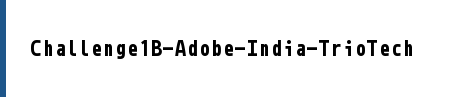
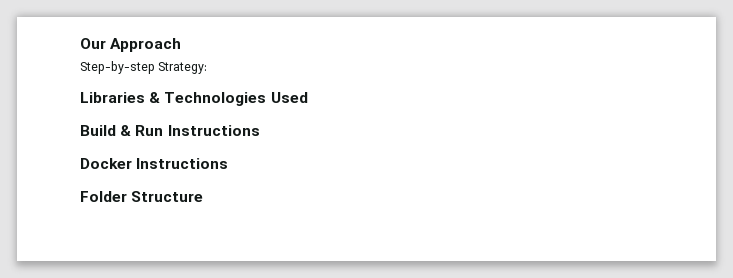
[30,40,414,59] Challenge1B-Adobe-India-TrioTech -> [80,38,182,52] [80,61,208,74] [80,92,308,106] [80,125,260,136] [80,158,229,169] [80,191,204,202] Our Approach // Step-by-step Strategy: // Libraries & Technologies Used // Build & Run Instructions // Docker Instructions // Folder Structure

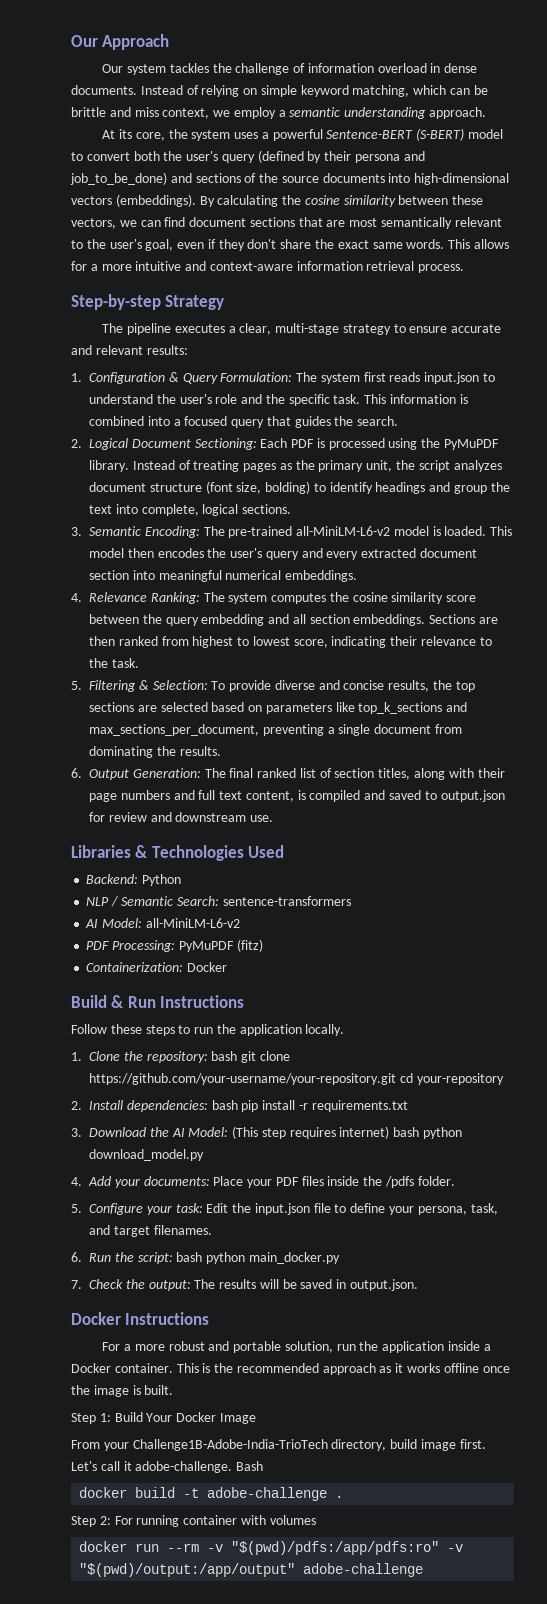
[80,61,208,74] [80,92,308,106] [80,125,260,136] [80,158,229,169] [80,191,204,202] Step-by-step Strategy: // Libraries & Technologies Used // Build & Run Instructions // Docker Instructions // Folder Structure -> [102,63,478,75] [71,85,488,97] [71,107,487,119] [102,128,504,141] [71,150,425,163] [70,172,510,185] [71,194,484,207] [71,217,502,229] [71,239,509,251] [71,261,465,273] [71,294,225,310] [102,323,502,335] [71,345,188,355] [71,372,496,384] [89,394,468,406] [89,416,399,428] [71,438,500,450] [89,460,502,472] [89,481,510,494] [89,504,292,516] [71,526,513,538] [89,548,478,560] [89,570,358,582] [71,592,477,604] [89,614,499,626] [89,636,492,648] [89,658,139,668] [71,680,475,692] [89,702,468,714] [89,724,462,736] [89,746,221,758] [71,768,505,780] [89,790,505,802] [89,812,274,822] [71,845,285,861] [86,874,182,886] [86,896,351,907] [85,918,240,928] [86,939,263,952] [86,962,228,972] [71,995,245,1008] [71,1024,345,1036] [71,1051,290,1063] [89,1073,504,1085] [71,1100,408,1112] [71,1126,463,1139] [89,1149,204,1161] [71,1176,455,1188] [71,1203,498,1215] [89,1225,212,1237] [71,1252,340,1264] [71,1279,419,1291] [71,1312,210,1325] [102,1341,491,1353] [71,1363,510,1375] [71,1385,174,1397] [71,1412,256,1424] [71,1439,486,1451] [71,1461,264,1473] [79,1487,344,1501] [71,1515,316,1527] [79,1541,464,1555] [79,1563,424,1577] Our system tackles the challenge of information overload in dense documents. Instead of relying on simple keyword matching, which can be brittle and miss context, we employ a semantic understanding approach. // At its core, the system uses a powerful Sentence-BERT (S-BERT) model to convert both the user's query (defined by their persona and job_to_be_done) and sections of the source documents into high-dimensional vectors (embeddings). By calculating the cosine similarity between these vectors, we can find document sections that are most semantically relevant to the user's goal, even if they don't share the exact same words. This allows for a more intuitive and context-aware information retrieval process. // Step-by-step Strategy // The pipeline executes a clear, multi-stage strategy to ensure accurate and relevant results: // 1. Configuration & Query Formulation: The system first reads input.json to understand the user's role and the specific task. This information is combined into a focused query that guides the search. // 2. Logical Document Sectioning: Each PDF is processed using the PyMuPDF library. Instead of treating pages as the primary unit, the script analyzes document structure (font size, bolding) to identify headings and group the text into complete, logical sections. // 3. Semantic Encoding: The pre-trained all-MiniLM-L6-v2 model is loaded. This model then encodes the user's query and every extracted document section into meaningful numerical embeddings. // 4. Relevance Ranking: The system computes the cosine similarity score between the query embedding and all section embeddings. Sections are then ranked from highest to lowest score, indicating their relevance to the task. // 5. Filtering & Selection: To provide diverse and concise results, the top sections are selected based on parameters like top_k_sections and max_sections_per_document, preventing a single document from dominating the results. // 6. Output Generation: The final ranked list of section titles, along with their page numbers and full text content, is compiled and saved to output.json for review and downstream use. // Libraries & Technologies Used // Backend: Python // NLP / Semantic Search: sentence-transformers // AI Model: all-MiniLM-L6-v2 // PDF Processing: PyMuPDF (fitz) // Containerization: Docker // Build & Run Instructions // Follow these steps to run the application locally. // 1. Clone the repository: bash git clone https://github.com/your-username/your-repository.git cd your-repository // 2. Install dependencies: bash pip install -r requirements.txt // 3. Download the AI Model: (This step requires internet) bash python download_model.py // 4. Add your documents: Place your PDF files inside the /pdfs folder. // 5. Configure your task: Edit the input.json file to define your persona, task, and target filenames. // 6. Run the script: bash python main_docker.py // 7. Check the output: The results will be saved in output.json. // Docker Instructions // For a more robust and portable solution, run the application inside a Docker container. This is the recommended approach as it works offline once the image is built. // Step 1: Build Your Docker Image // From your Challenge1B-Adobe-India-TrioTech directory, build image first. Let's call it adobe-challenge. Bash // docker build -t adobe-challenge . // Step 2: For running container with volumes // docker run --rm -v "$(pwd)/pdfs:/app/pdfs:ro" -v "$(pwd)/output:/app/output" adobe-challenge

